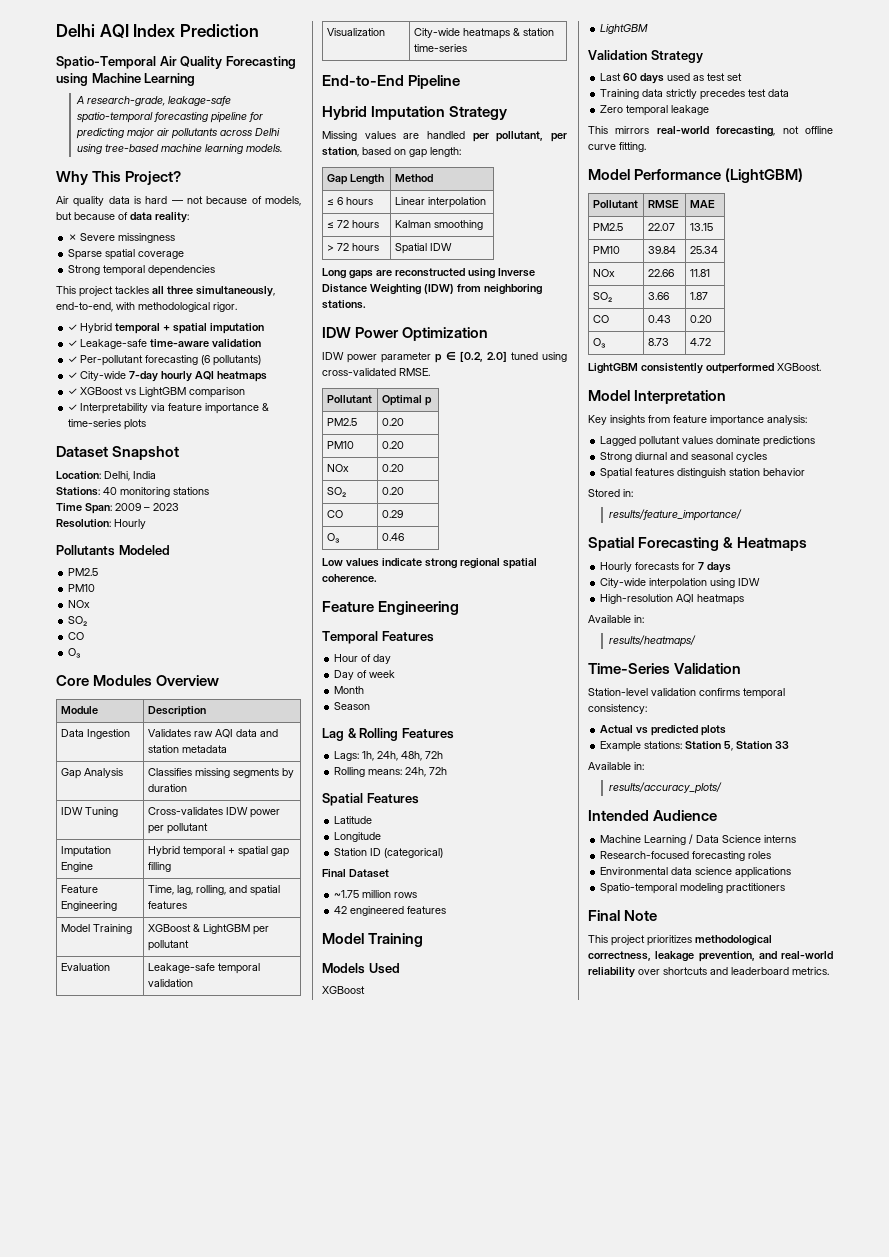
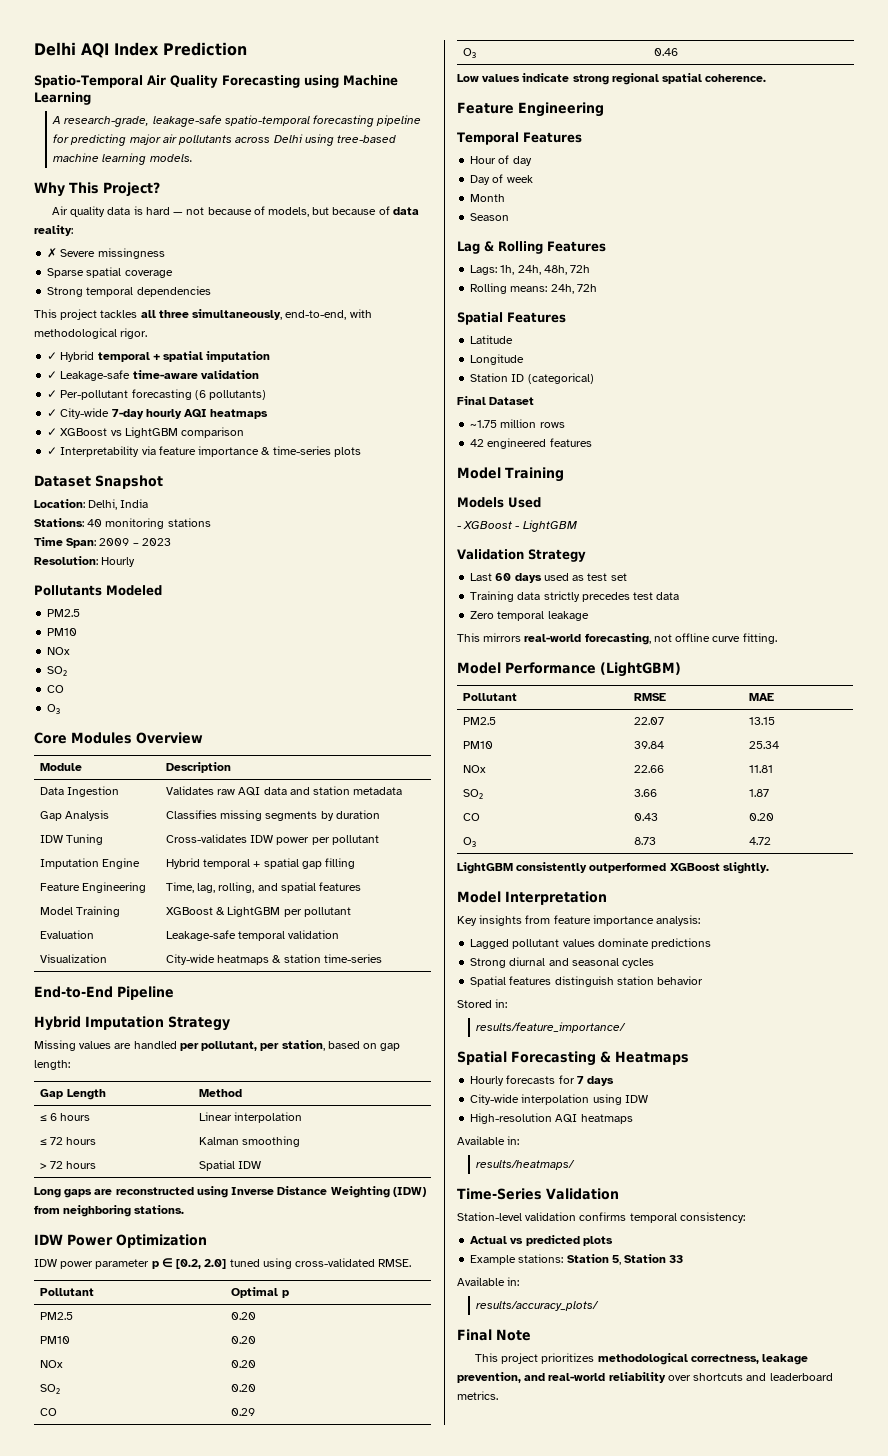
[322,986,365,994] XGBoost // -> [457,521,521,529] - XGBoost -
[777,363,821,371] XGBoost. -> [669,862,769,874] XGBoost slightly.
[588,810,718,821] [600,834,797,845] [600,851,772,861] [600,867,792,878] [600,883,786,894] // Intended Audience // Machine Learning / Data Science interns // Research-focused forecasting roles // Environmental data science applications // Spatio-temporal modeling practitioners -> (600, 1306) none

